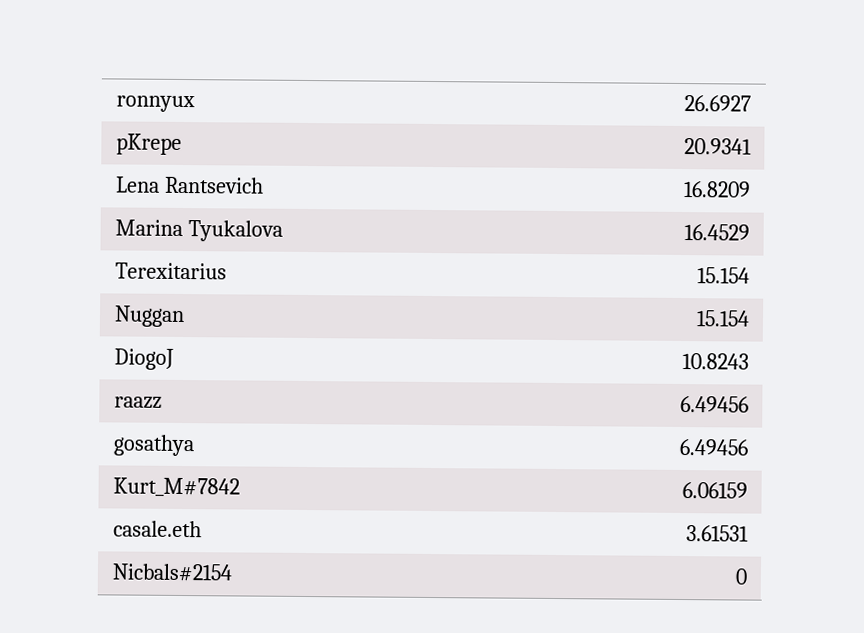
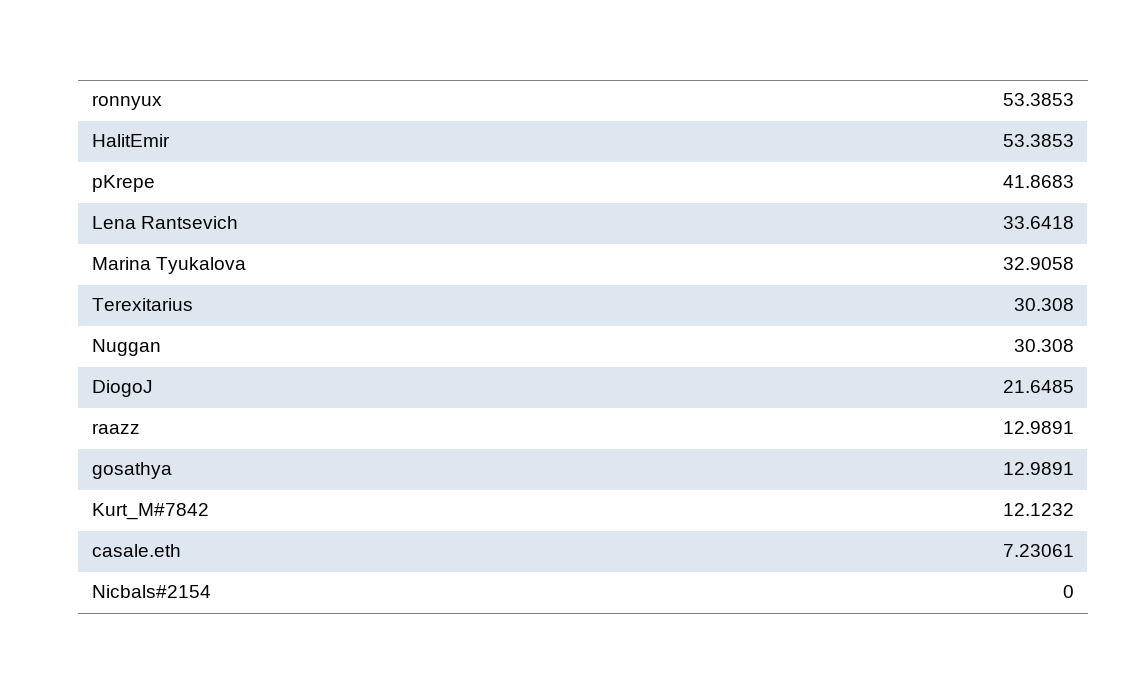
[684,95,752,112] 26.6927 -> [1003,93,1075,106] [91,134,170,147] [1003,134,1075,147] 53.3853 // HalitEmir | 53.3853
[684,138,753,155] 20.9341 -> [1003,175,1075,188] 41.8683
[683,181,752,198] 16.8209 -> [1003,216,1075,229] 33.6418
[684,224,751,241] 16.4529 -> [1003,257,1075,270] 32.9058
[697,267,751,284] 15.154 -> [1014,298,1075,311] 30.308
[696,310,751,327] 15.154 -> [1014,339,1075,352] 30.308
[682,353,750,370] 10.8243 -> [1003,380,1075,393] 21.6485
[680,395,750,413] 6.49456 -> [1003,421,1075,434] 12.9891
[679,438,750,456] 6.49456 -> [1003,462,1075,475] 12.9891
[682,482,749,499] 6.06159 -> [1003,503,1075,516] 12.1232
[686,525,750,542] 3.61531 -> [1003,544,1075,557] 7.23061

